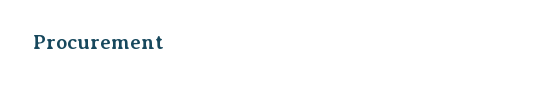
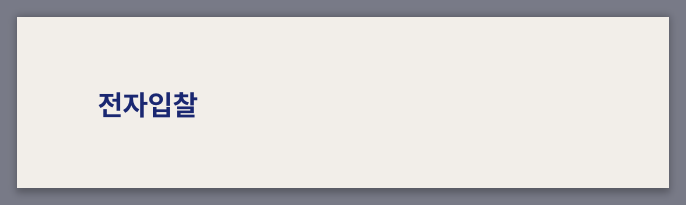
[33,35,164,49] Procurement -> [98,92,198,118] 전자입찰

